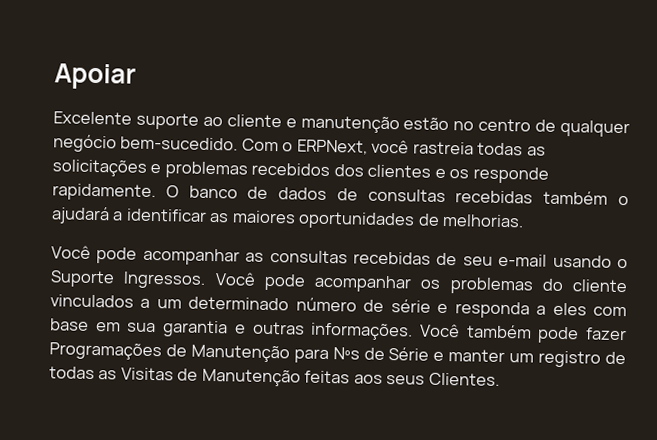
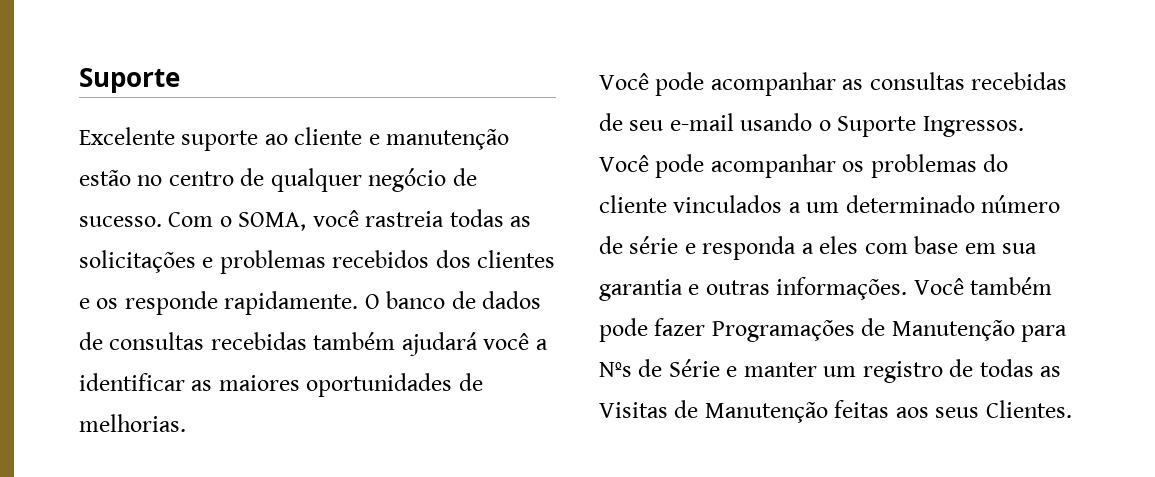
[54,63,136,90] Apoiar -> [79,68,180,93] Suporte
[120,136,239,151] bem-sucedido. -> [452,168,477,186] [79,216,162,227] de sucesso.
[296,139,368,155] ERPNext, -> [238,212,307,231] SOMA,
[618,195,629,206] [51,206,110,225] o ajudará -> [401,332,530,356] ajudará você

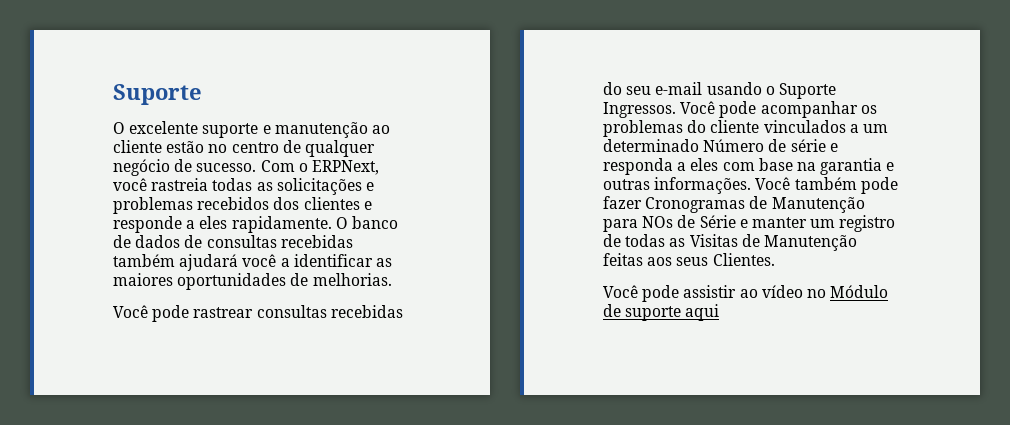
[79,127,510,151] Excelente suporte ao cliente e manutenção -> [113,121,390,138] [113,140,162,153] O excelente suporte e manutenção ao cliente
[238,212,307,231] SOMA, -> [311,160,379,175] ERPNext,
[96,291,218,315] os responde -> [113,216,228,233] responde a eles
[710,72,1068,96] [599,113,623,131] acompanhar as consultas recebidas de -> [193,305,403,318] [603,82,622,95] rastrear consultas recebidas do
[981,195,1061,213] número -> [703,139,765,152] Número
[964,243,1038,254] em sua -> [796,162,816,171] na
[711,320,855,342] Programações -> [645,197,746,213] Cronogramas
[599,362,632,377] Nºs -> [642,216,674,228] NOs
(1072, 409) none -> [603,285,889,302] [603,304,720,321] // Você pode assistir ao vídeo no Módulo de suporte aqui

